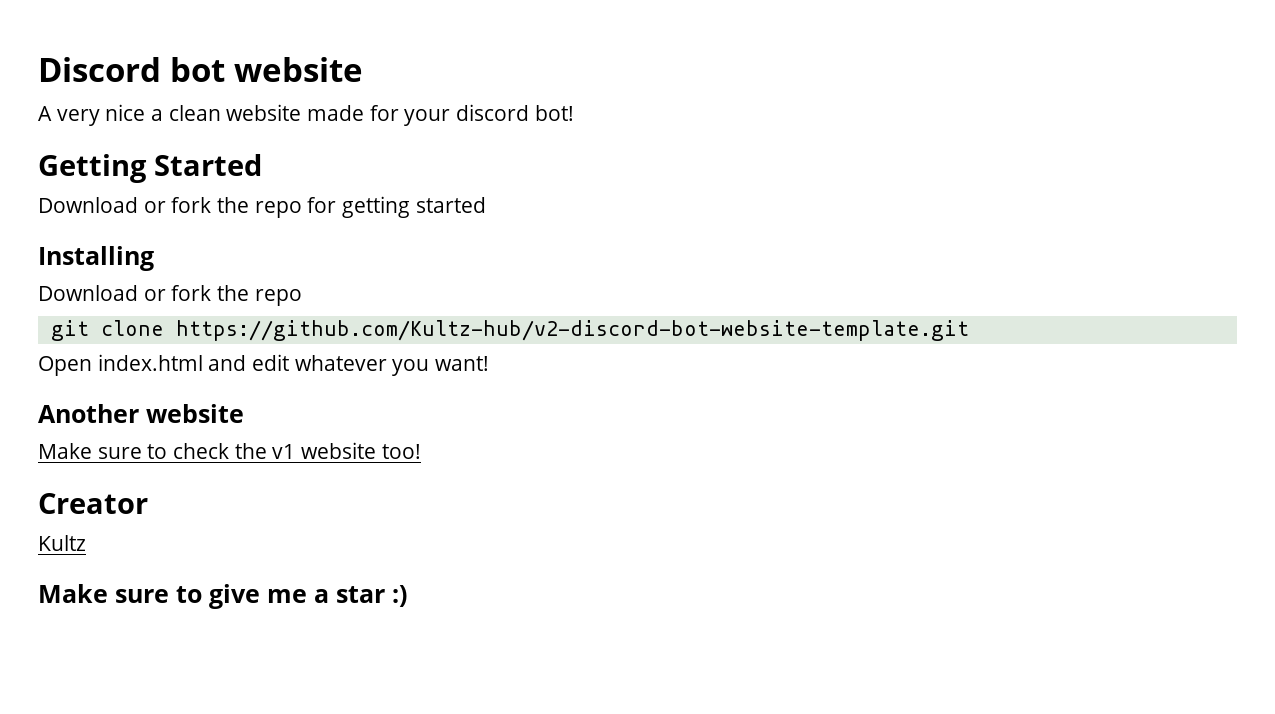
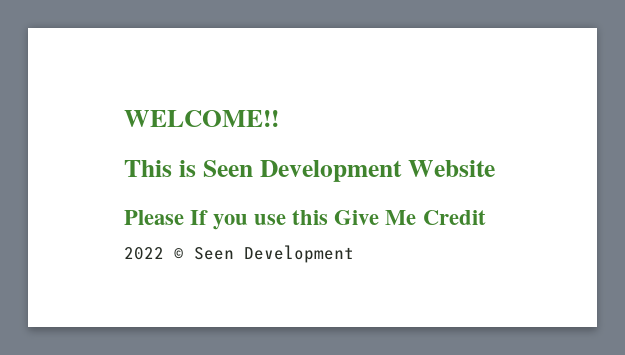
[38,57,363,82] [38,104,574,126] [38,154,262,183] [38,196,486,218] [38,246,154,271] [38,285,302,306] [50,320,969,341] [38,354,490,376] [38,404,244,423] [38,442,421,459] [38,493,148,514] [38,535,86,551] [38,584,407,609] Discord bot website // A very nice a clean website made for your discord bot! // Getting Started // Download or fork the repo for getting started // Installing // Download or fork the repo // git clone https://github.com/Kultz-hub/v2-discord-bot-website-template.git // Open index.html and edit whatever you want! // Another website // Make sure to check the v1 website too! // Creator // Kultz // Make sure to give me a star :) -> [124,110,279,127] [124,160,495,182] [124,210,486,230] [124,245,354,263] WELCOME!! // This is Seen Development Website // Please If you use this Give Me Credit // 2022 © Seen Development

